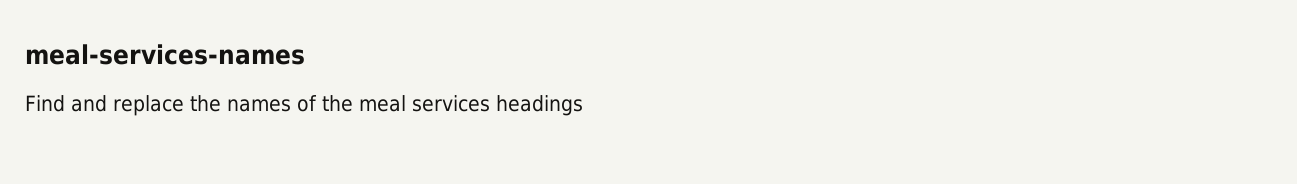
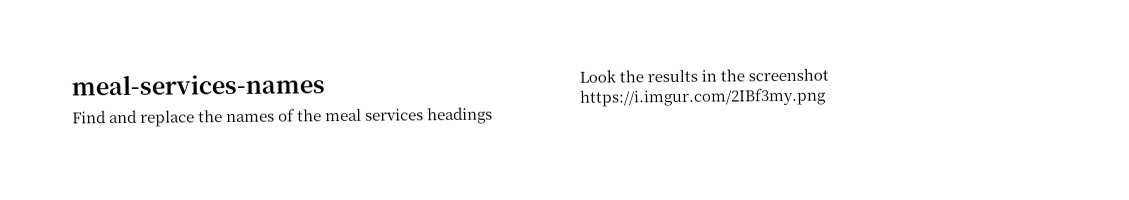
(583, 105) none -> [579,68,830,83] [579,87,827,107] // Look the results in the screenshot https://i.imgur.com/2IBf3my.png

